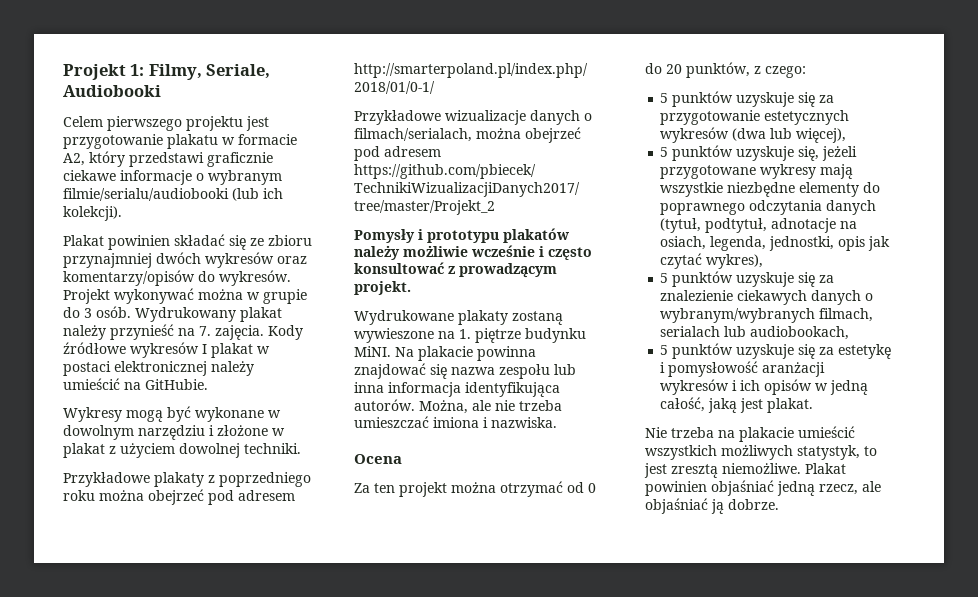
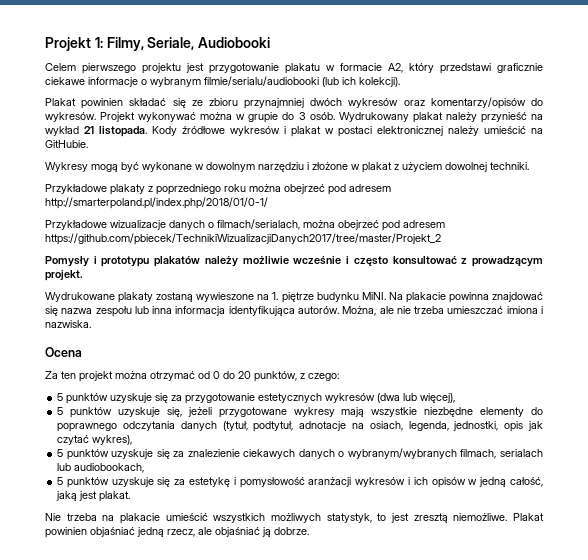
[199,325,264,340] 7. zajęcia. -> [45,126,147,137] wykład 21 listopada.
[202,344,207,354] I -> [284,126,286,134] i

